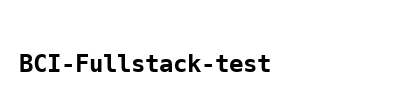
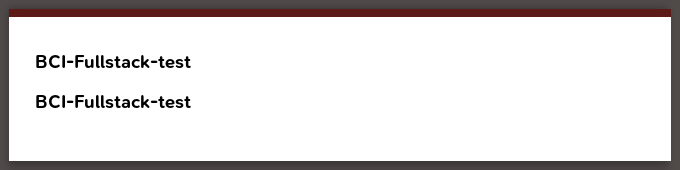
[19,54,271,72] BCI-Fullstack-test -> [35,54,191,69] [35,94,191,109] BCI-Fullstack-test // BCI-Fullstack-test

